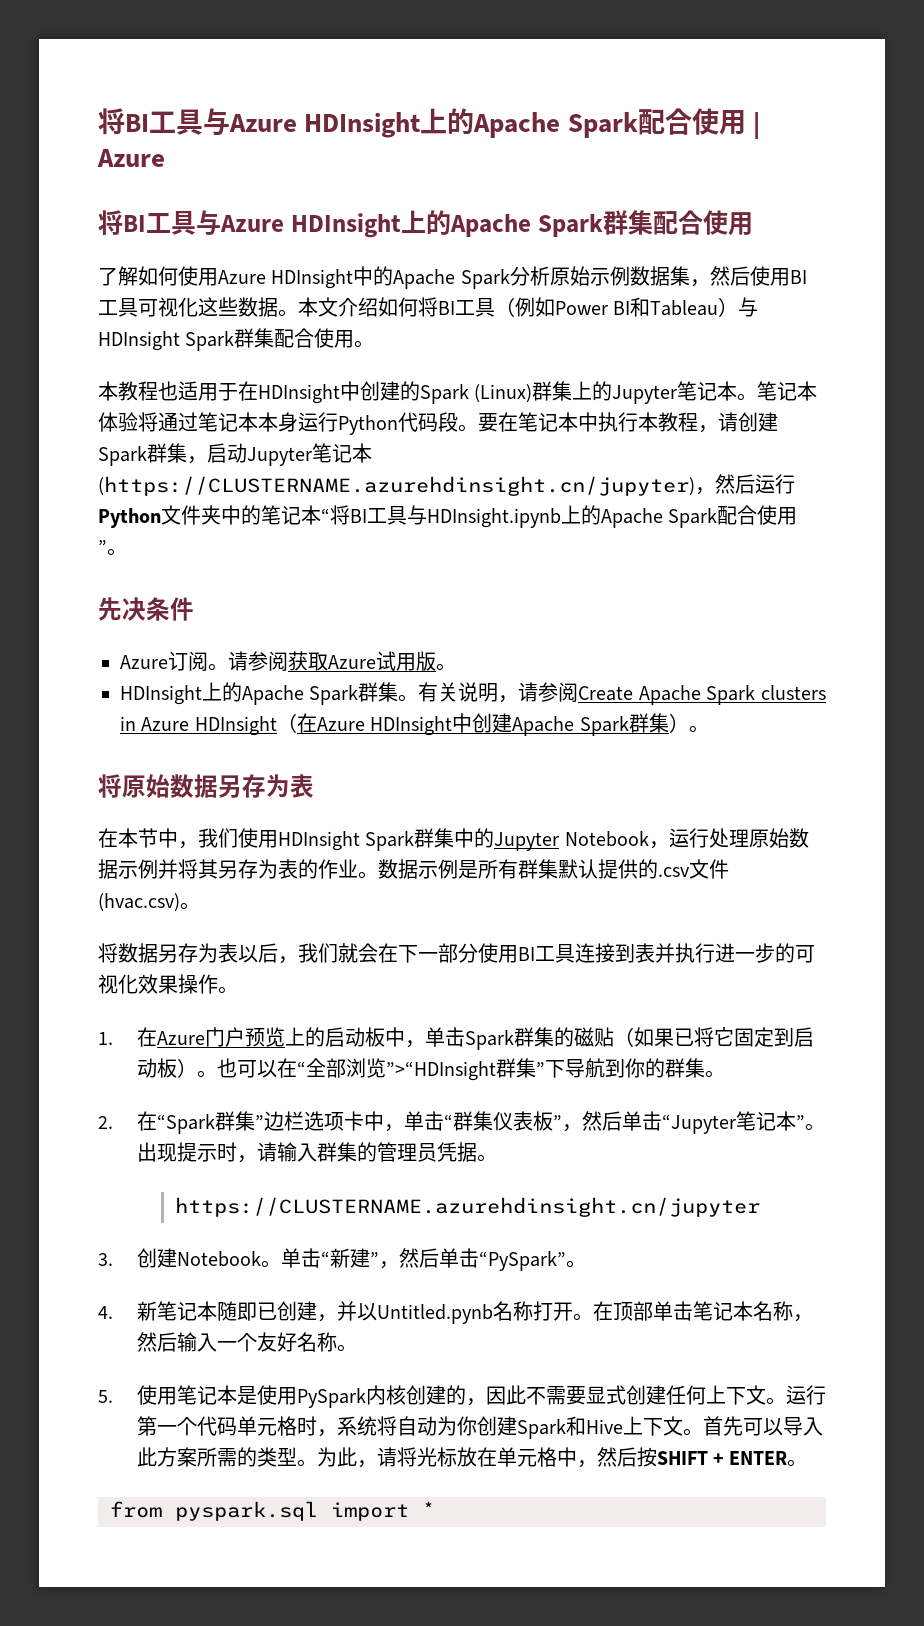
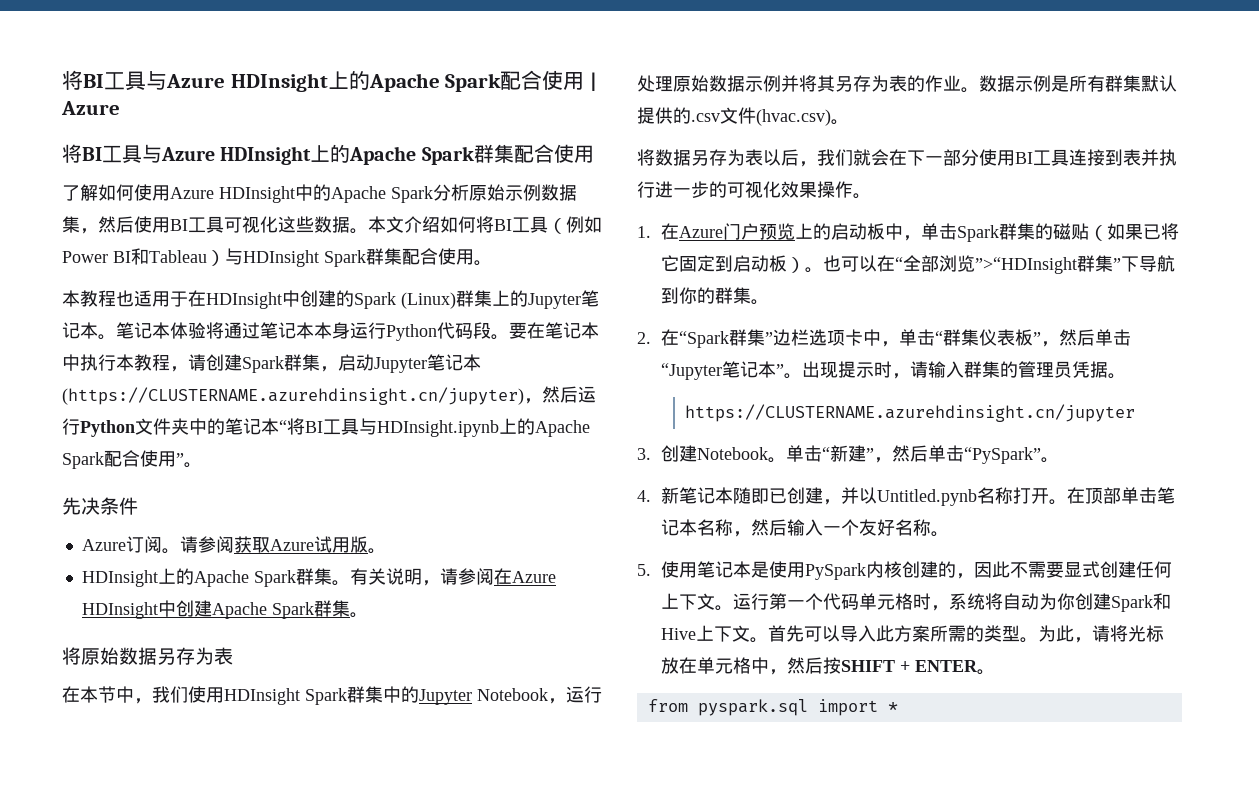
[578,685,826,705] [120,713,297,736] Create Apache Spark clusters in Azure HDInsight（ -> (494, 576) none
[668,713,689,733] ） -> (350, 608) none

